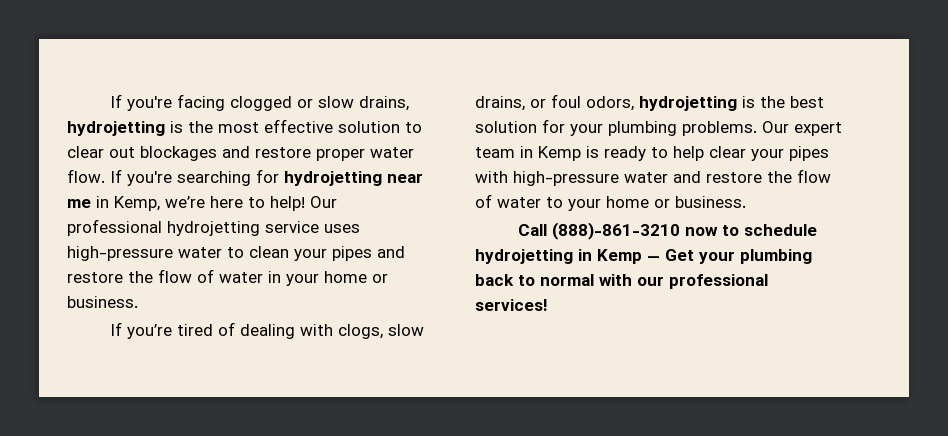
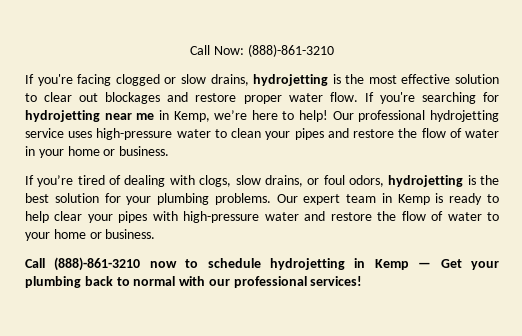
(109, 101) none -> [190,44,334,57] Call Now: (888)-861-3210 //

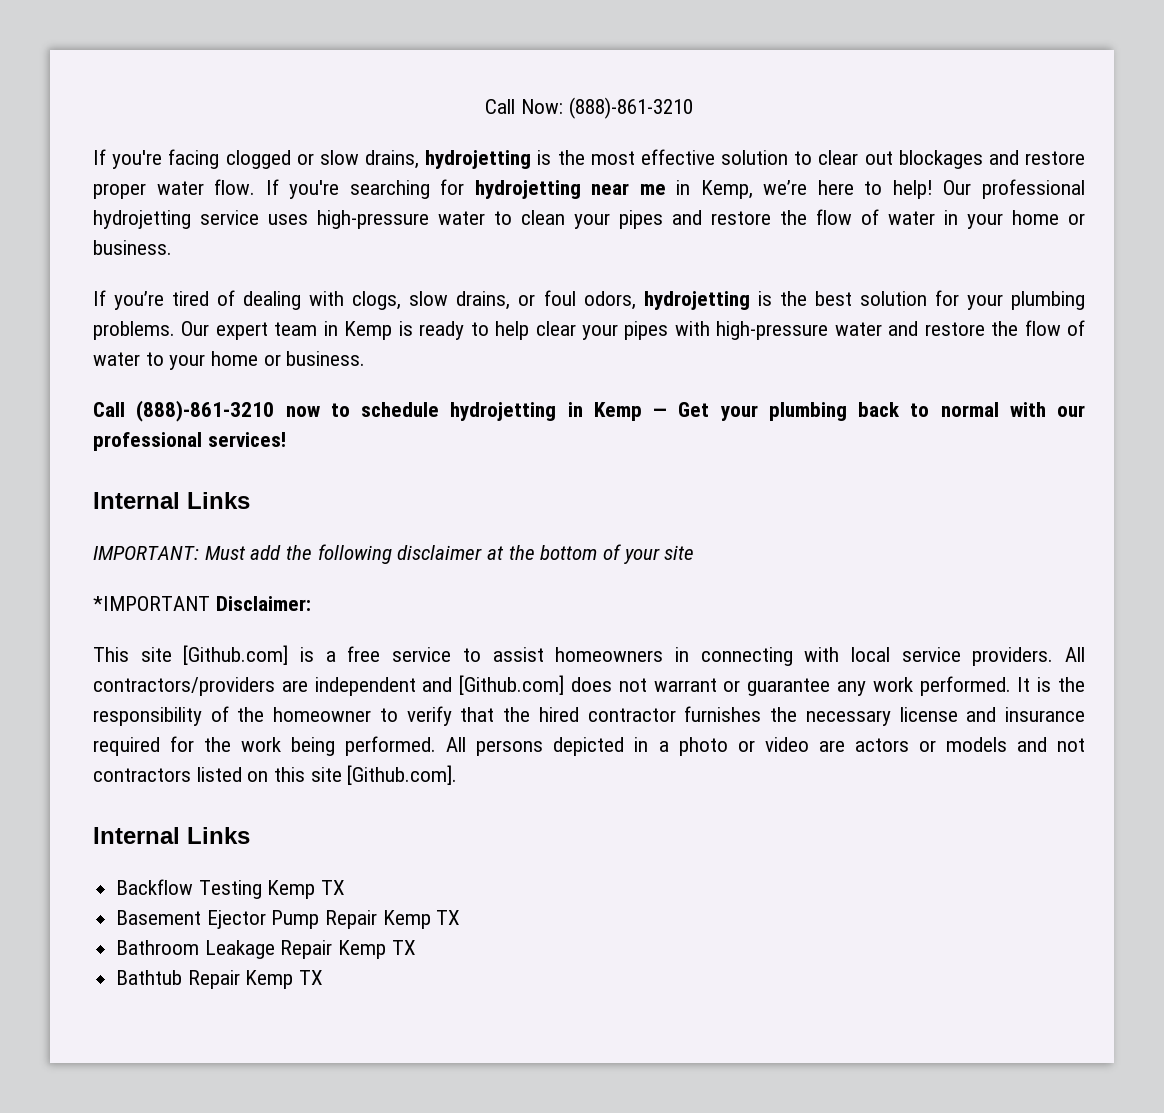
(363, 281) none -> [93,492,250,509] [93,544,695,564] [93,596,311,611] [93,645,1085,666] [93,675,1085,696] [93,706,1086,726] [93,736,1086,756] [93,765,458,785] [93,827,250,844] [116,879,346,899] [116,910,461,929] [116,940,416,959] [116,970,324,989] // Internal Links // IMPORTANT: Must add the following disclaimer at the bottom of your site // *IMPORTANT Disclaimer: // This site [Github.com] is a free service to assist homeowners in connecting with local service providers. All contractors/providers are independent and [Github.com] does not warrant or guarantee any work performed. It is the responsibility of the homeowner to verify that the hired contractor furnishes the necessary license and insurance required for the work being performed. All persons depicted in a photo or video are actors or models and not contractors listed on this site [Github.com]. // Internal Links // Backflow Testing Kemp TX // Basement Ejector Pump Repair Kemp TX // Bathroom Leakage Repair Kemp TX // Bathtub Repair Kemp TX

